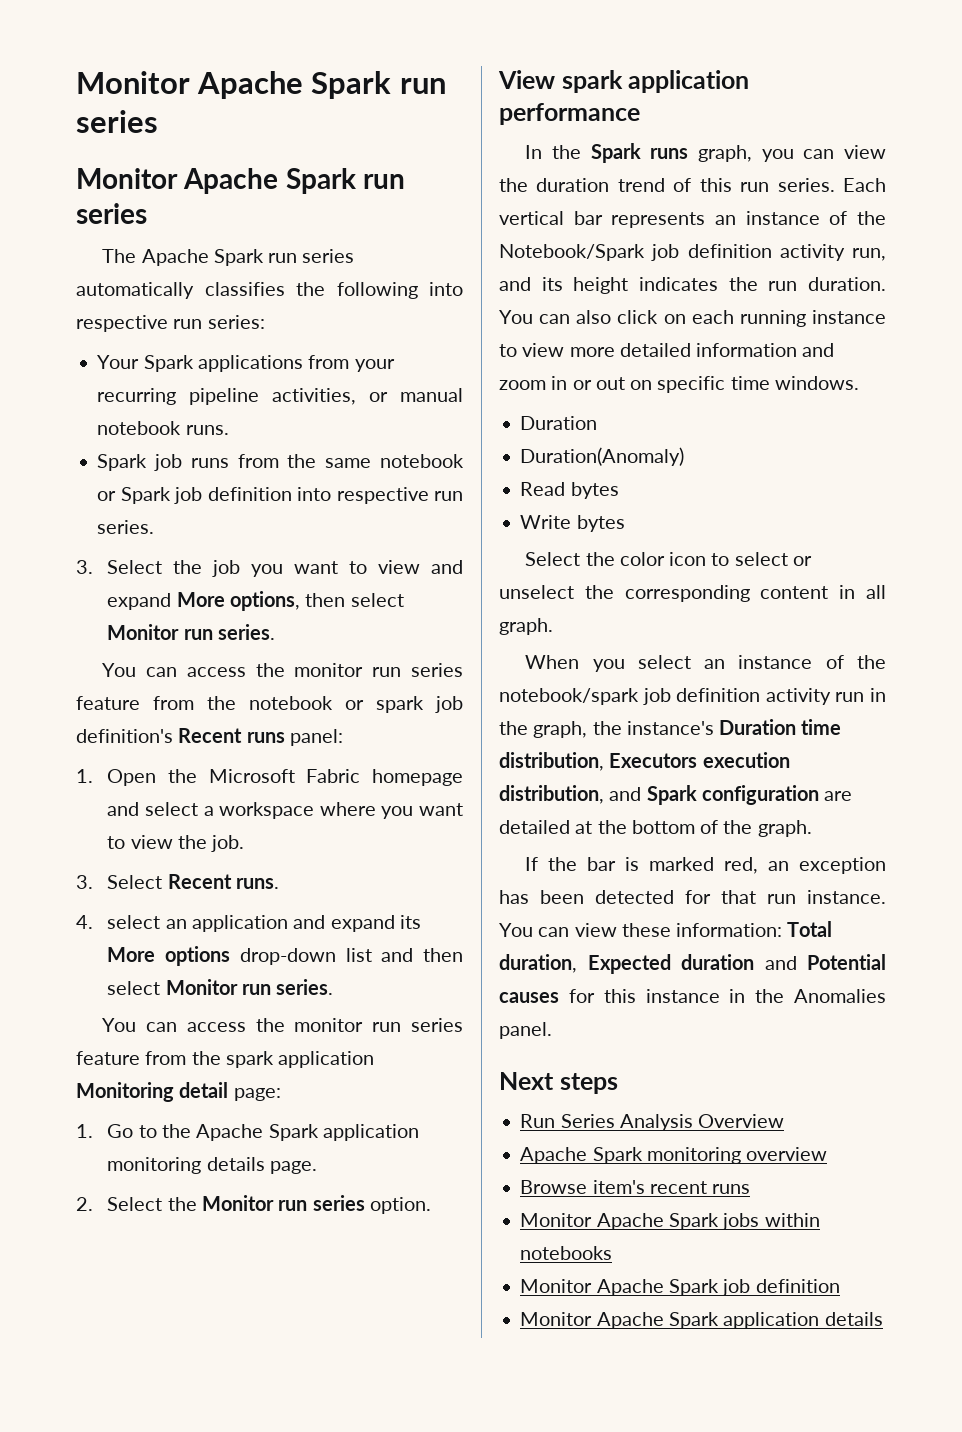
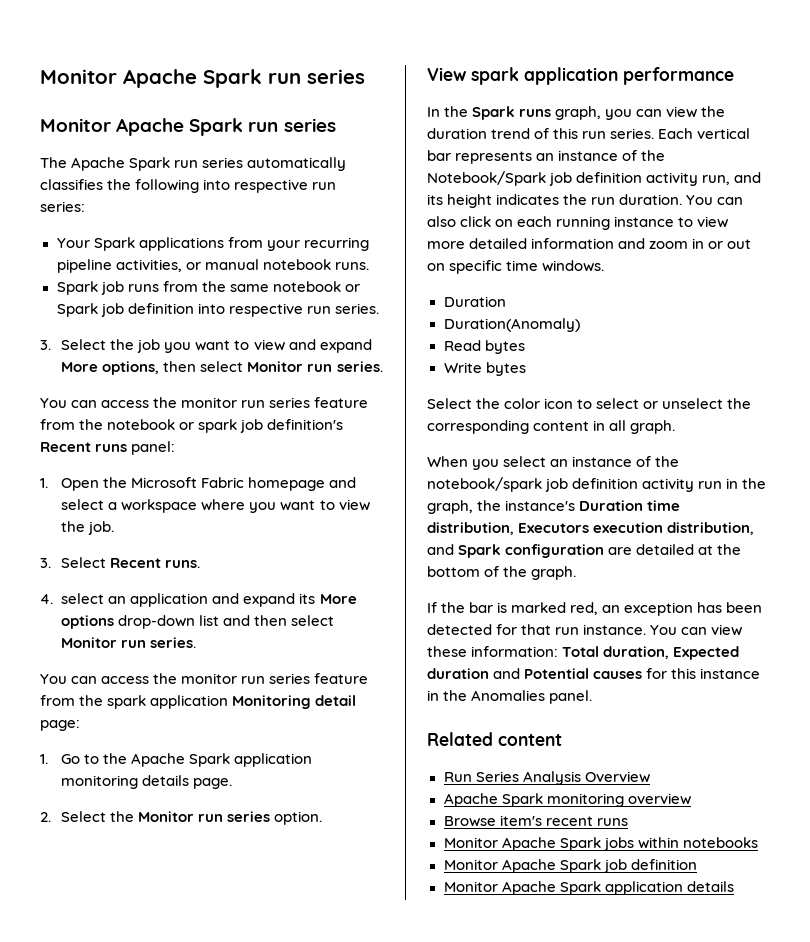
[499,1072,618,1094] Next steps -> [427,732,562,746] Related content

